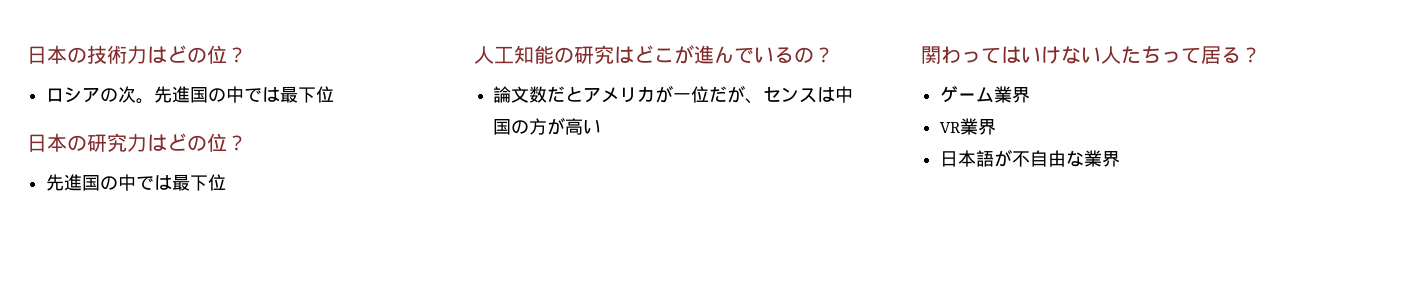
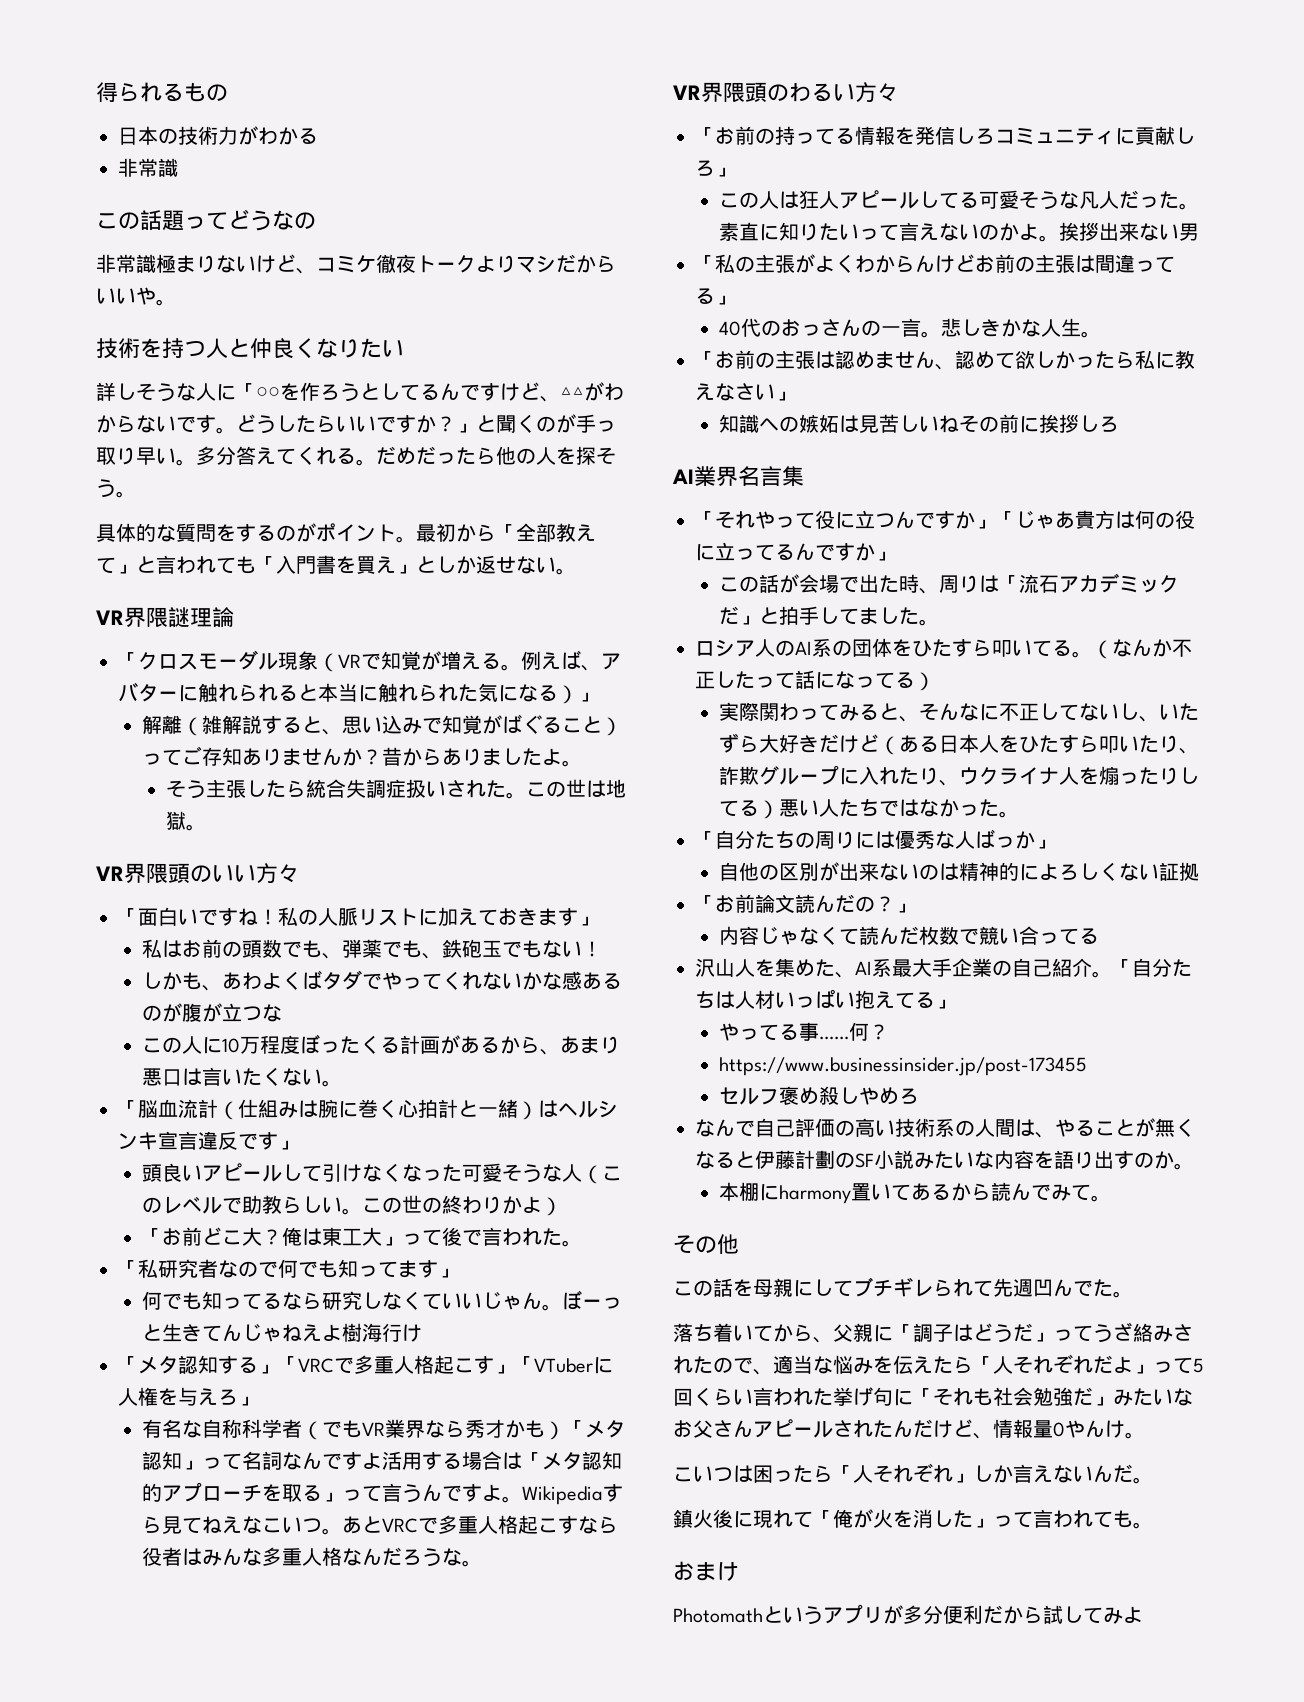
[27,45,247,64] [46,86,335,104] [27,133,247,152] [46,174,227,191] [474,45,834,64] [493,85,854,104] [493,117,602,135] [921,45,1261,64] [940,86,1031,103] [939,118,997,135] [940,149,1121,167] 日本の技術力はどの位？ // ロシアの次。先進国の中では最下位 // 日本の研究力はどの位？ // 先進国の中では最下位 // 人工知能の研究はどこが進んでいるの？ // 論文数だとアメリカが一位だが、センスは中国の方が高い // 関わってはいけない人たちって居る？ // ゲーム業界 // VR業界 // 日本語が不自由な業界 -> [96,82,228,103] [118,126,318,145] [118,158,178,177] [96,209,316,231] [96,254,616,274] [96,287,176,306] [96,338,404,359] [96,382,624,402] [96,414,616,434] [96,446,616,466] [96,479,136,498] [96,523,596,543] [96,555,576,575] [96,607,234,628] [118,650,621,672] [118,682,598,704] [142,714,623,736] [142,746,583,767] [166,779,627,799] [166,811,207,831] [96,863,300,884] [118,907,598,927] [142,939,603,959] [142,970,623,991] [142,1003,283,1022] [142,1034,621,1055] [142,1067,343,1087] [118,1099,618,1120] [118,1131,298,1150] [142,1163,623,1184] [142,1195,563,1216] [142,1227,583,1247] [118,1259,458,1278] [142,1290,623,1311] [142,1323,423,1342] [118,1355,613,1374] [118,1387,258,1406] [142,1419,626,1440] [142,1451,623,1470] [142,1482,624,1505] [142,1515,619,1535] [142,1547,483,1567] [673,82,899,103] [695,126,1195,145] [695,160,735,177] [719,190,1200,210] [719,222,1200,242] [695,254,1175,273] [695,288,735,305] [719,318,1102,338] [695,350,1195,370] [695,383,795,401] [719,414,1120,433] [672,466,804,487] [695,510,1195,529] [695,542,895,561] [719,573,1180,594] [719,606,940,626] [695,638,1192,659] [695,670,935,691] [719,702,1200,722] [719,733,1200,755] [719,765,1200,786] [719,798,1020,819] [695,829,1055,849] [719,862,1200,881] [695,894,915,913] [719,926,1100,945] [695,958,1192,978] [695,989,955,1009] [719,1022,890,1041] [719,1057,1088,1076] [719,1086,920,1105] [695,1118,1195,1138] [695,1150,1194,1170] [719,1182,1112,1204] [673,1234,739,1254] [673,1277,1133,1298] [673,1322,1193,1343] [673,1354,1204,1375] [673,1387,1193,1407] [673,1419,1145,1439] [673,1463,1153,1484] [673,1509,1153,1529] [673,1561,739,1581] [673,1604,1143,1625] 得られるもの // 日本の技術力がわかる // 非常識 // この話題ってどうなの // 非常識極まりないけど、コミケ徹夜トークよりマシだからいいや。 // 技術を持つ人と仲良くなりたい // 詳しそうな人に「○○を作ろうとしてるんですけど、△△がわからないです。どうしたらいいですか？」と聞くのが手っ取り早い。多分答えてくれる。だめだったら他の人を探そう。 // 具体的な質問をするのがポイント。最初から「全部教えて」と言われても「入門書を買え」としか返せない。 // VR界隈謎理論 // 「クロスモーダル現象（VRで知覚が増える。例えば、アバターに触れられると本当に触れられた気になる）」 // 解離（雑解説すると、思い込みで知覚がばぐること）ってご存知ありませんか？昔からありましたよ。 // そう主張したら統合失調症扱いされた。この世は地獄。 // VR界隈頭のいい方々 // 「面白いですね！私の人脈リストに加えておきます」 // 私はお前の頭数でも、弾薬でも、鉄砲玉でもない！ // しかも、あわよくばタダでやってくれないかな感あるのが腹が立つな // この人に10万程度ぼったくる計画があるから、あまり悪口は言いたくない。 // 「脳血流計（仕組みは腕に巻く心拍計と一緒）はヘルシンキ宣言違反です」 // 頭良いアピールして引けなくなった可愛そうな人（このレベルで助教らしい。この世の終わりかよ） // 「お前どこ大？俺は東工大」って後で言われた。 // 「私研究者なので何でも知ってます」 // 何でも知ってるなら研究しなくていいじゃん。ぼーっと生きてんじゃねえよ樹海行け // 「メタ認知する」「VRCで多重人格起こす」「VTuberに人権を与えろ」 // 有名な自称科学者（でもVR業界なら秀才かも）「メタ認知」って名詞なんですよ活用する場合は「メタ認知的アプローチを取る」って言うんですよ。Wikipediaすら見てねえなこいつ。あとVRCで多重人格起こすなら役者はみんな多重人格なんだろうな。 // VR界隈頭のわるい方々 // 「お前の持ってる情報を発信しろコミュニティに貢献しろ」 // この人は狂人アピールしてる可愛そうな凡人だった。素直に知りたいって言えないのかよ。挨拶出来ない男 // 「私の主張がよくわからんけどお前の主張は間違ってる」 // 40代のおっさんの一言。悲しきかな人生。 // 「お前の主張は認めません、認めて欲しかったら私に教えなさい」 // 知識への嫉妬は見苦しいねその前に挨拶しろ // AI業界名言集 // 「それやって役に立つんですか」「じゃあ貴方は何の役に立ってるんですか」 // この話が会場で出た時、周りは「流石アカデミックだ」と拍手してました。 // ロシア人のAI系の団体をひたすら叩いてる。（なんか不正したって話になってる） // 実際関わってみると、そんなに不正してないし、いたずら大好きだけど（ある日本人をひたすら叩いたり、詐欺グループに入れたり、ウクライナ人を煽ったりしてる）悪い人たちではなかった。 // 「自分たちの周りには優秀な人ばっか」 // 自他の区別が出来ないのは精神的によろしくない証拠 // 「お前論文読んだの？」 // 内容じゃなくて読んだ枚数で競い合ってる // 沢山人を集めた、AI系最大手企業の自己紹介。「自分たちは人材いっぱい抱えてる」 // やってる事……何？ // https://www.businessinsider.jp/post-173455 // セルフ褒め殺しやめろ // なんで自己評価の高い技術系の人間は、やることが無くなると伊藤計劃のSF小説みたいな内容を語り出すのか。 // 本棚にharmony置いてあるから読んでみて。 // その他 // この話を母親にしてブチギレられて先週凹んでた。 // 落ち着いてから、父親に「調子はどうだ」ってうざ絡みされたので、適当な悩みを伝えたら「人それぞれだよ」って5回くらい言われた挙げ句に「それも社会勉強だ」みたいなお父さんアピールされたんだけど、情報量0やんけ。 // こいつは困ったら「人それぞれ」しか言えないんだ。 // 鎮火後に現れて「俺が火を消した」って言われても。 // おまけ // Photomathというアプリが多分便利だから試してみよ

